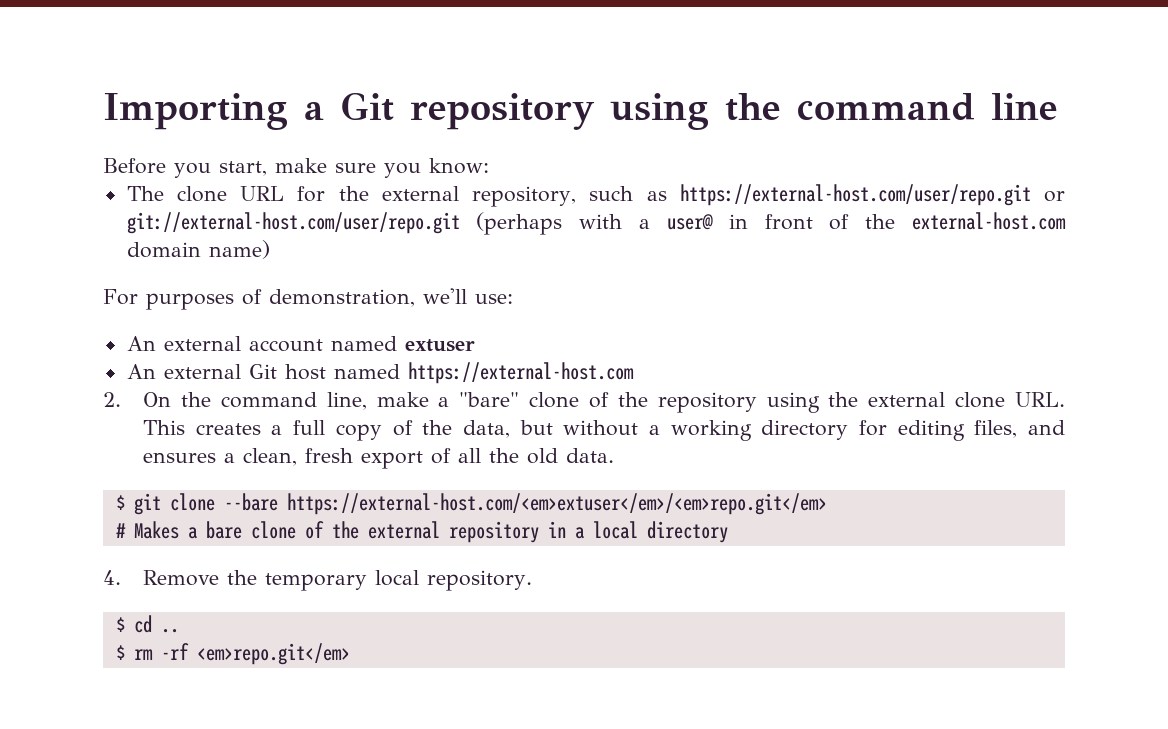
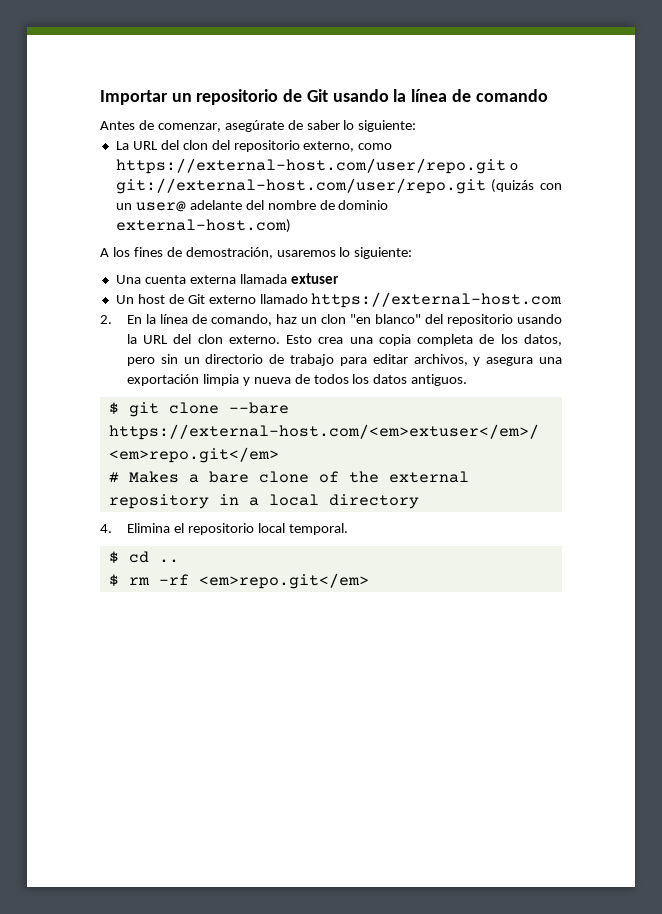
[103,92,1058,130] [103,158,489,178] [126,184,1065,207] [126,212,1067,235] [126,240,270,259] [103,288,513,310] [126,336,475,352] [126,362,634,384] [103,392,1065,413] [143,420,1066,441] [143,448,615,469] Importing a Git repository using the command line // Before you start, make sure you know: // The clone URL for the external repository, such as https://external-host.com/user/repo.git or git://external-host.com/user/repo.git (perhaps with a user@ in front of the external-host.com domain name) // For purposes of demonstration, we'll use: // An external account named extuser // An external Git host named https://external-host.com // 2. On the command line, make a "bare" clone of the repository using the external clone URL. This creates a full copy of the data, but without a working directory for editing files, and ensures a clean, fresh export of all the old data. -> [100,89,548,105] [100,120,417,132] [115,140,393,152] [115,158,518,174] [115,178,562,194] [115,200,389,212] [115,219,291,233] [100,247,413,259] [115,273,339,284] [115,292,563,308] [100,314,562,326] [126,334,562,346] [126,354,563,366] [126,374,468,386] Importar un repositorio de Git usando la línea de comando // Antes de comenzar, asegúrate de saber lo siguiente: // La URL del clon del repositorio externo, como https://external-host.com/user/repo.git o git://external-host.com/user/repo.git (quizás con un user@ adelante del nombre de dominio external-host.com) // A los fines de demostración, usaremos lo siguiente: // Una cuenta externa llamada extuser // Un host de Git externo llamado https://external-host.com // 2. En la línea de comando, haz un clon "en blanco" del repositorio usando la URL del clon externo. Esto crea una copia completa de los datos, pero sin un directorio de trabajo para editar archivos, y asegura una exportación limpia y nueva de todos los datos antiguos.
[143,570,533,591] Remove the temporary local repository. -> [126,523,348,535] Elimina el repositorio local temporal.

